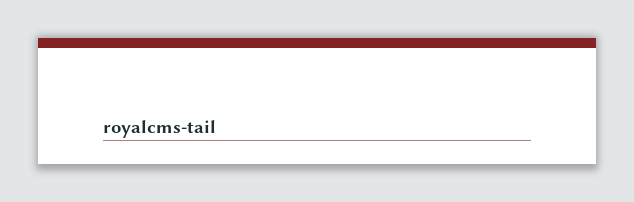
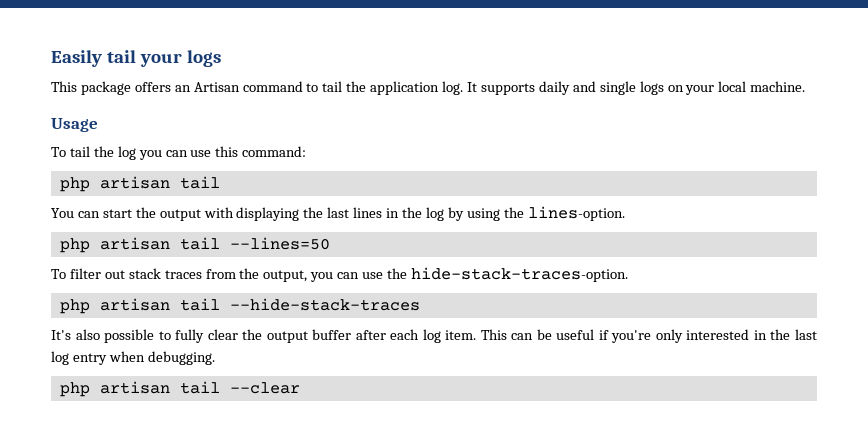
[103,120,216,138] royalcms-tail -> [51,50,221,67] [51,81,806,95] [51,118,98,132] [51,146,307,160] [59,176,220,192] [51,206,625,221] [59,237,330,253] [51,267,628,282] [59,298,420,314] [51,329,817,343] [51,351,215,365] [59,381,300,397] Easily tail your logs // This package offers an Artisan command to tail the application log. It supports daily and single logs on your local machine. // Usage // To tail the log you can use this command: // php artisan tail // You can start the output with displaying the last lines in the log by using the lines-option. // php artisan tail --lines=50 // To filter out stack traces from the output, you can use the hide-stack-traces-option. // php artisan tail --hide-stack-traces // It's also possible to fully clear the output buffer after each log item. This can be useful if you're only interested in the last log entry when debugging. // php artisan tail --clear

